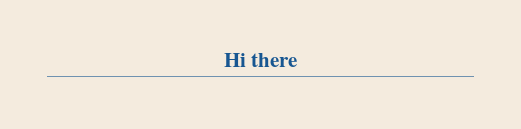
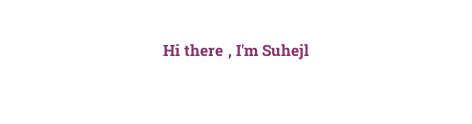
(298, 60) none -> [227,44,309,60] , I'm Suhejl

